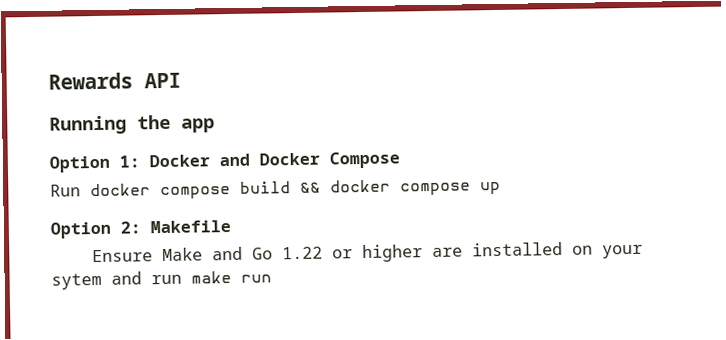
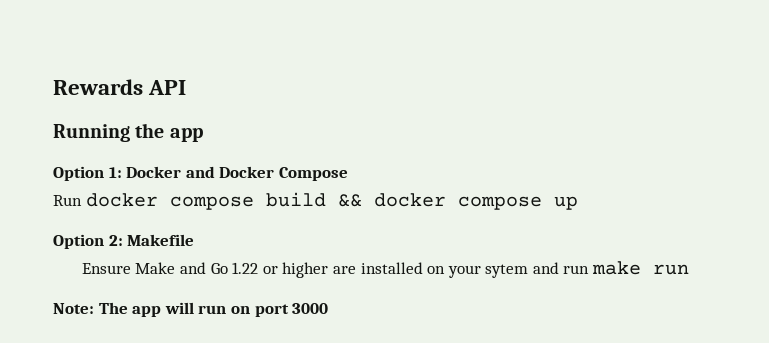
(272, 278) none -> [53,302,329,317] // Note: The app will run on port 3000

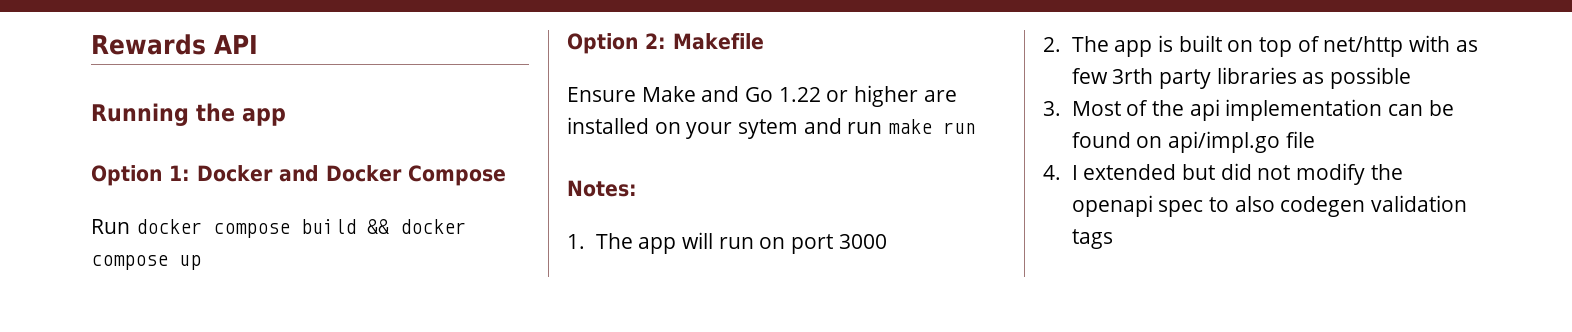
[53,303,94,314] Note: -> [567,180,637,197] [567,234,585,249] Notes: // 1.
(329, 308) none -> [1043,35,1478,57] [1071,67,1411,89] [1043,99,1454,121] [1071,131,1315,153] [1043,163,1403,185] [1071,195,1467,217] [1071,229,1113,249] // 2. The app is built on top of net/http with as few 3rth party libraries as possible // 3. Most of the api implementation can be found on api/impl.go file // 4. I extended but did not modify the openapi spec to also codegen validation tags

